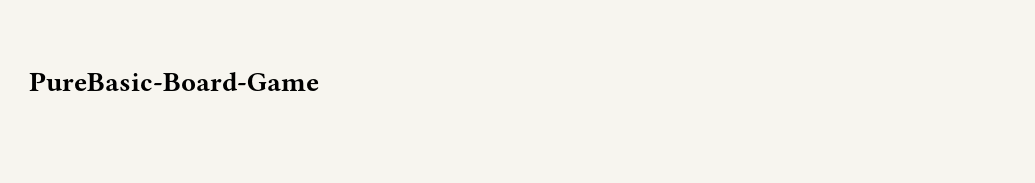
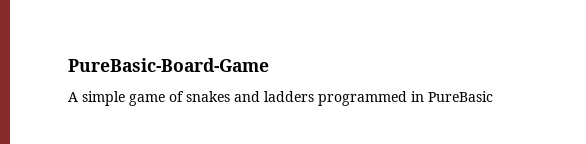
(319, 81) none -> [68,91,493,106] // A simple game of snakes and ladders programmed in PureBasic

